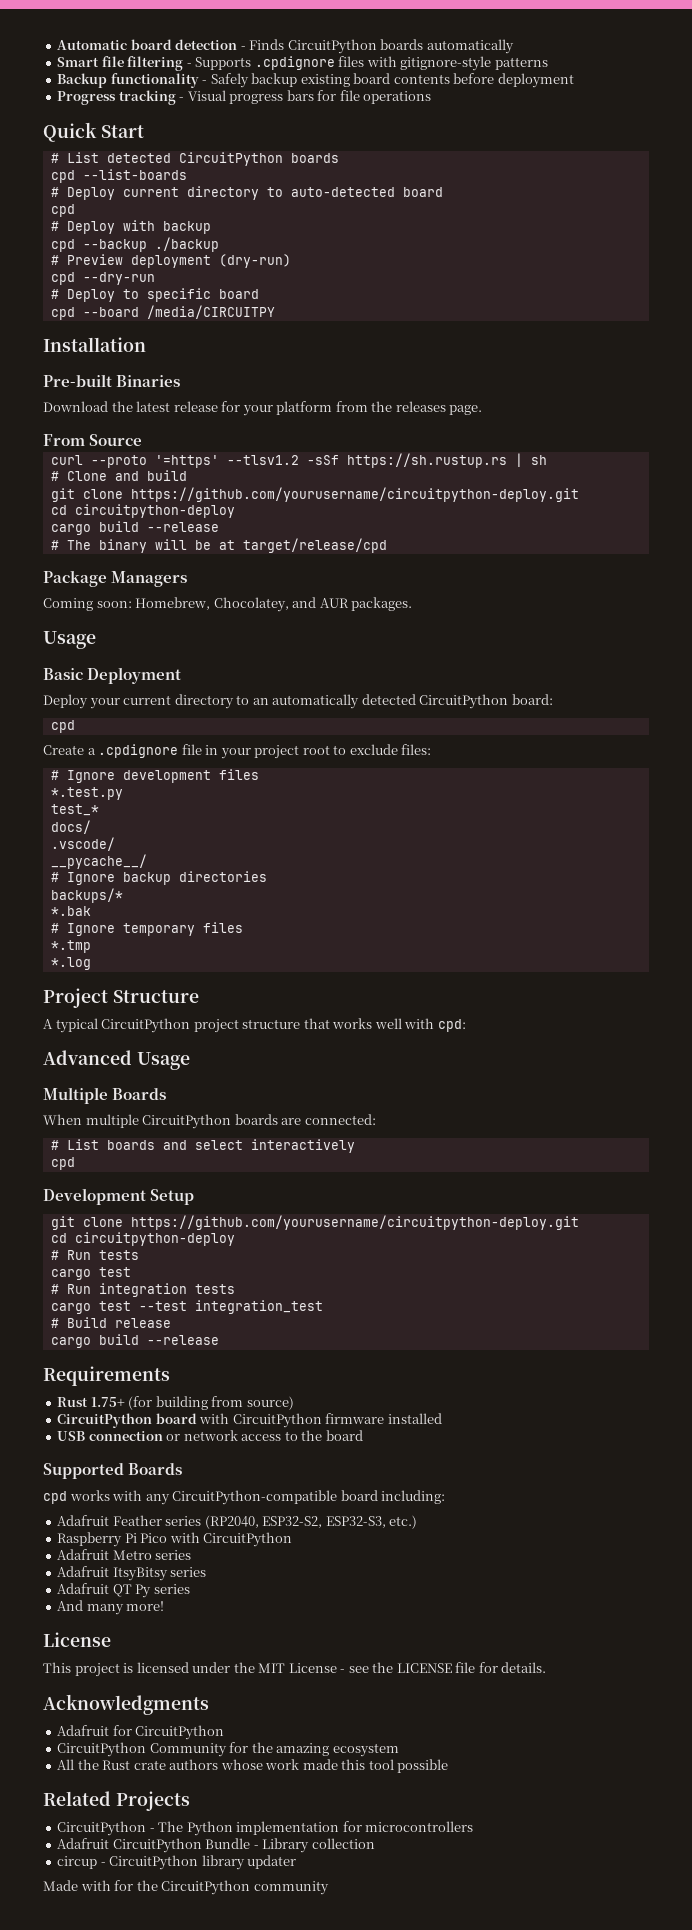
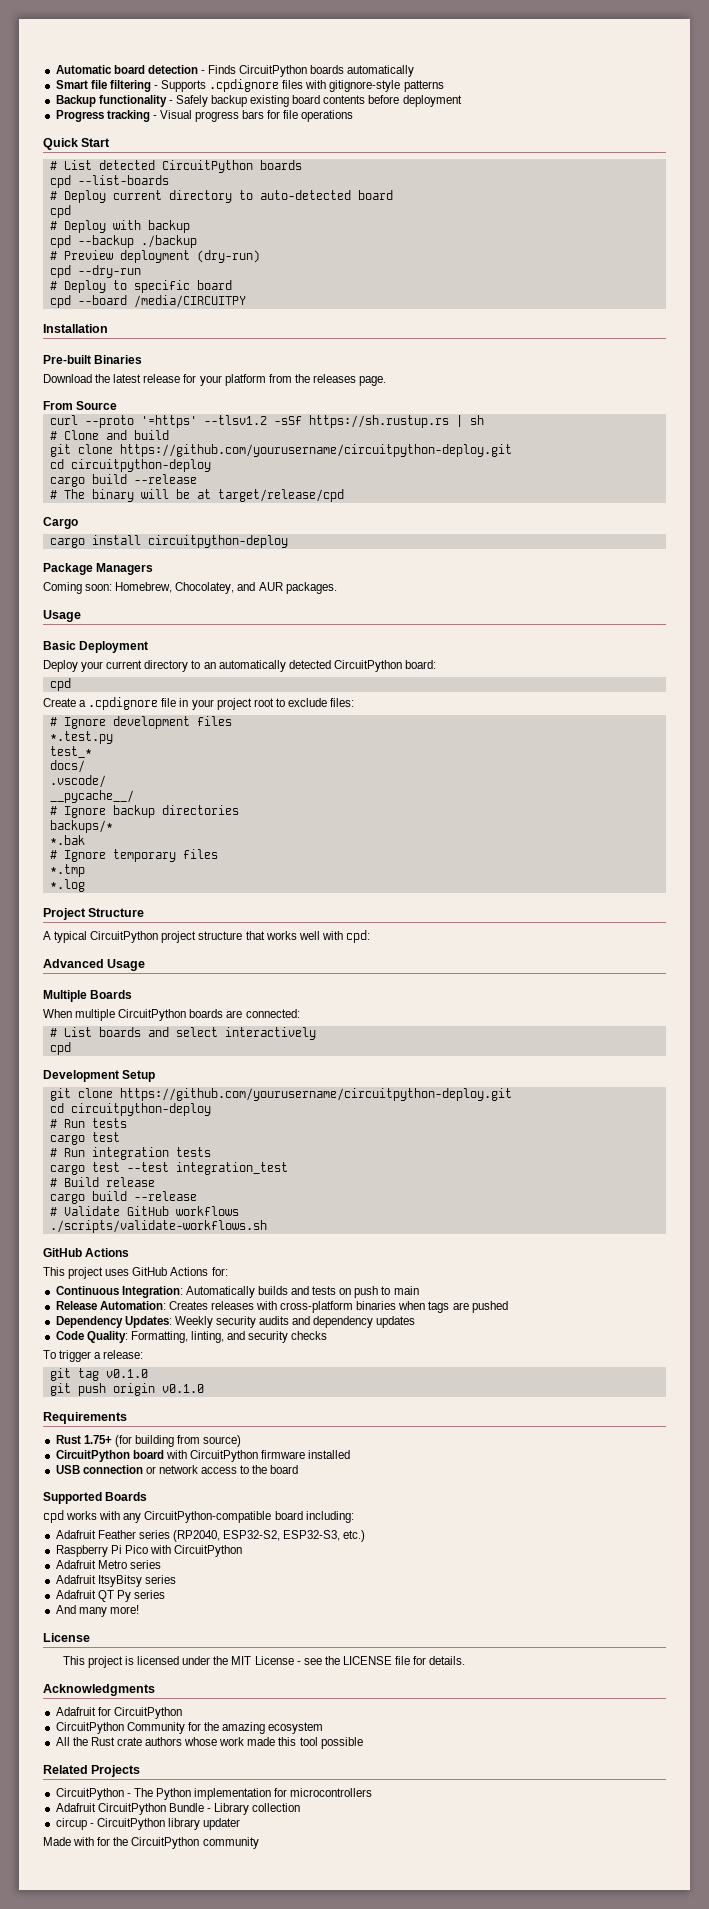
(387, 545) none -> [43,517,78,529] [49,535,288,548] // Cargo // cargo install circuitpython-deploy
(219, 1340) none -> [49,1206,239,1216] [49,1220,267,1233] [43,1248,130,1257] [43,1267,228,1279] [55,1286,419,1298] [55,1301,508,1313] [55,1316,416,1328] [55,1331,328,1343] [43,1350,144,1362] [49,1368,148,1381] [49,1383,204,1396] // # Validate GitHub workflows // ./scripts/validate-workflows.sh // GitHub Actions // This project uses GitHub Actions for: // Continuous Integration: Automatically builds and tests on push to main // Release Automation: Creates releases with cross-platform binaries when tags are pushed // Dependency Updates: Weekly security audits and dependency updates // Code Quality: Formatting, linting, and security checks // To trigger a release: // git tag v0.1.0 // git push origin v0.1.0

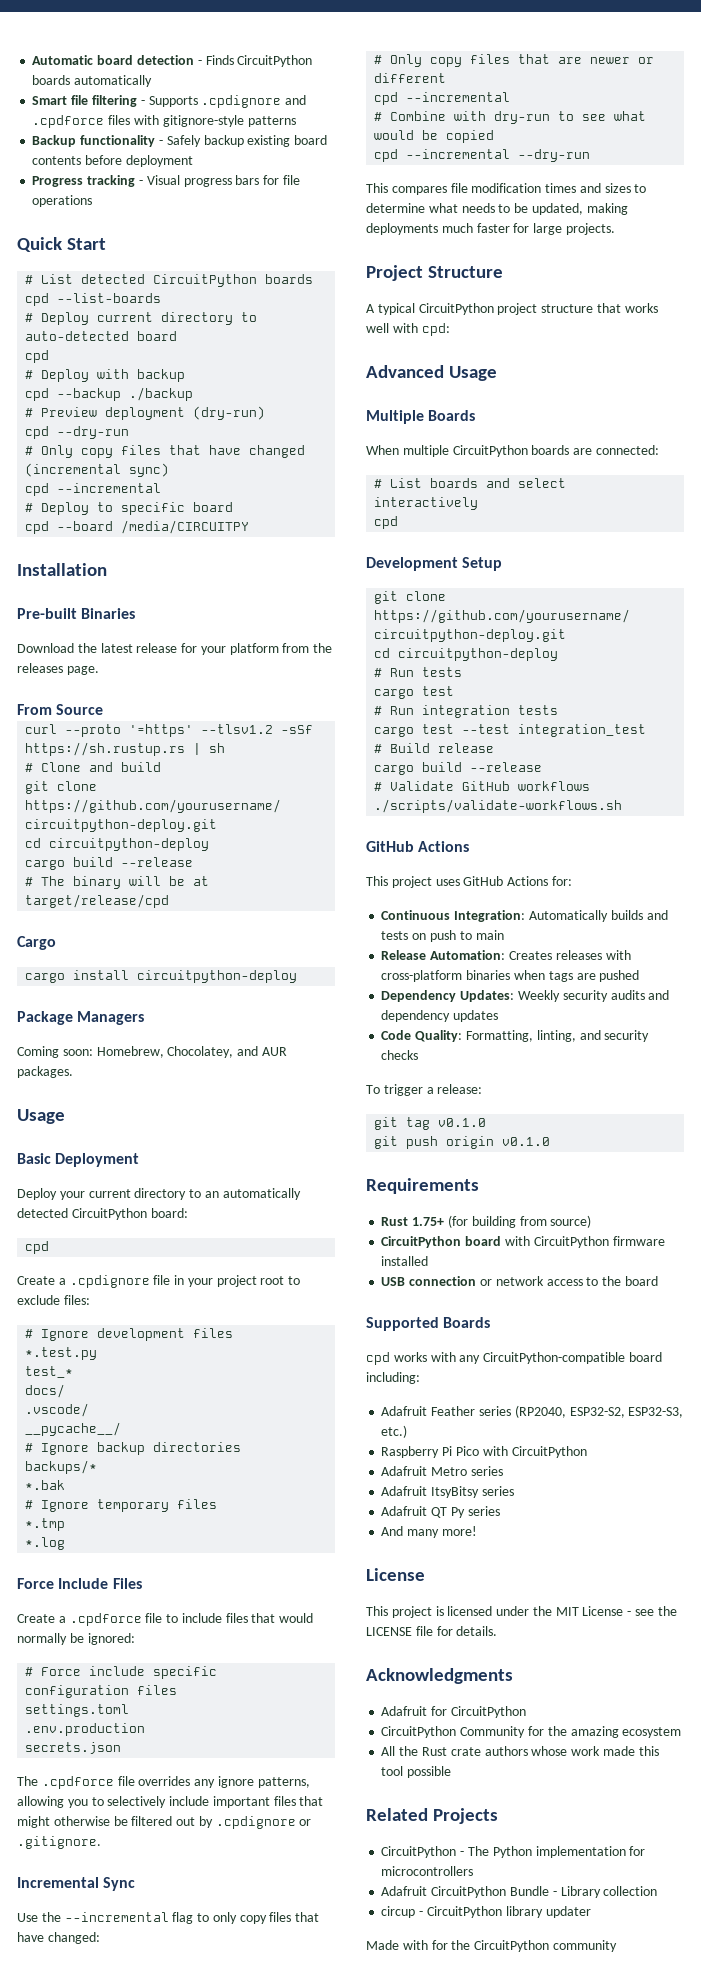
(280, 85) none -> [285,95,307,105] [32,115,105,128] and .cpdforce
(141, 271) none -> [25,445,306,458] [25,463,170,477] [25,483,162,496] // # Only copy files that have changed (incremental sync) // cpd --incremental
(85, 885) none -> [17,1578,142,1589] [17,1613,314,1626] [17,1633,135,1645] [25,1666,218,1679] [25,1685,178,1698] [25,1704,130,1717] [25,1723,146,1736] [25,1742,122,1754] [17,1776,310,1789] [17,1796,324,1808] [17,1816,312,1829] [17,1836,101,1849] [17,1877,136,1891] [17,1912,320,1924] [17,1932,100,1944] [374,54,655,67] [374,73,447,83] [374,92,511,105] [374,111,647,124] [374,130,495,143] [374,149,591,162] [366,183,647,195] [366,203,628,215] [366,223,615,235] // Force Include Files // Create a .cpdforce file to include files that would normally be ignored: // # Force include specific configuration files // settings.toml // .env.production // secrets.json // The .cpdforce file overrides any ignore patterns, allowing you to selectively include important files that might otherwise be filtered out by .cpdignore or .gitignore. // Incremental Sync // Use the --incremental flag to only copy files that have changed: // # Only copy files that are newer or different // cpd --incremental // # Combine with dry-run to see what would be copied // cpd --incremental --dry-run // This compares file modification times and sizes to determine what needs to be updated, making deployments much faster for large projects.

